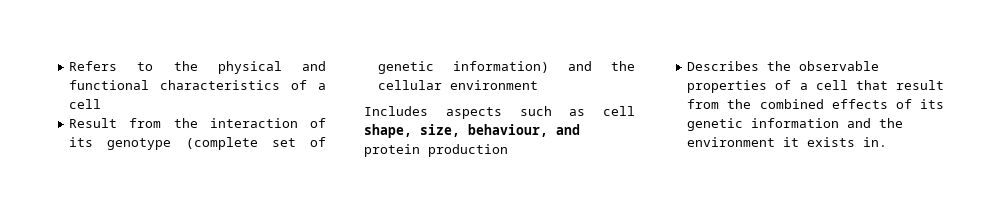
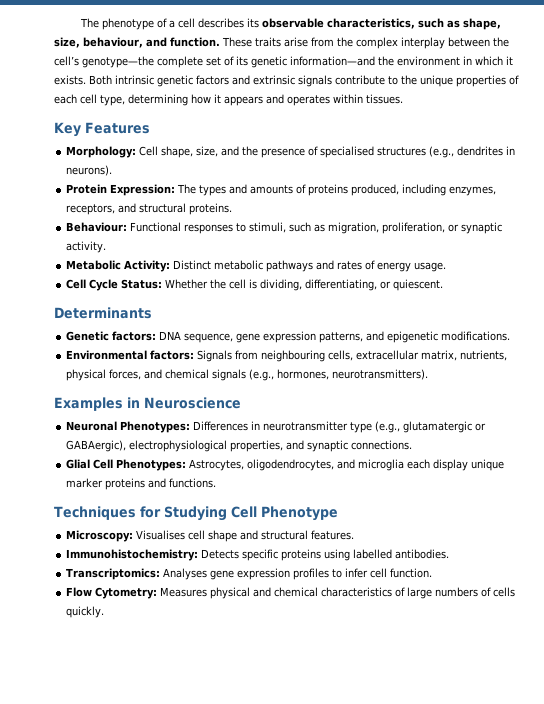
[69,61,326,74] [69,80,326,90] [69,99,102,109] [69,118,326,128] [69,137,326,150] [378,61,635,74] [378,80,539,90] [364,106,635,119] Refers to the physical and functional characteristics of a cell // Result from the interaction of its genotype (complete set of genetic information) and the cellular environment // Includes aspects such as cell -> [79,18,460,30] The phenotype of a cell describes its observable characteristics, such as
[364,144,508,157] [687,61,880,71] [687,80,944,93] [687,99,944,109] [687,118,904,131] [687,137,888,147] protein production // Describes the observable properties of a cell that result from the combined effects of its genetic information and the environment it exists in. -> [169,37,509,49] [54,56,513,68] [54,75,519,87] [54,94,403,106] [54,122,150,137] [66,146,516,158] [66,165,113,176] [66,184,497,196] [66,203,233,215] [66,222,503,234] [66,241,107,253] [66,260,447,272] [66,279,444,291] [54,307,152,319] [66,331,511,343] [66,350,508,362] [66,369,429,381] [54,397,241,411] [66,421,487,433] [66,440,413,452] [66,459,505,471] [66,478,217,490] [54,506,338,521] [66,530,355,542] [66,549,450,561] [66,568,433,580] [66,587,516,599] [66,606,105,618] function. These traits arise from the complex interplay between the cell’s genotype—the complete set of its genetic information—and the environment in which it exists. Both intrinsic genetic factors and extrinsic signals contribute to the unique properties of each cell type, determining how it appears and operates within tissues. // Key Features // Morphology: Cell shape, size, and the presence of specialised structures (e.g., dendrites in neurons). // Protein Expression: The types and amounts of proteins produced, including enzymes, receptors, and structural proteins. // Behaviour: Functional responses to stimuli, such as migration, proliferation, or synaptic activity. // Metabolic Activity: Distinct metabolic pathways and rates of energy usage. // Cell Cycle Status: Whether the cell is dividing, differentiating, or quiescent. // Determinants // Genetic factors: DNA sequence, gene expression patterns, and epigenetic modifications. // Environmental factors: Signals from neighbouring cells, extracellular matrix, nutrients, physical forces, and chemical signals (e.g., hormones, neurotransmitters). // Examples in Neuroscience // Neuronal Phenotypes: Differences in neurotransmitter type (e.g., glutamatergic or GABAergic), electrophysiological properties, and synaptic connections. // Glial Cell Phenotypes: Astrocytes, oligodendrocytes, and microglia each display unique marker proteins and functions. // Techniques for Studying Cell Phenotype // Microscopy: Visualises cell shape and structural features. // Immunohistochemistry: Detects specific proteins using labelled antibodies. // Transcriptomics: Analyses gene expression profiles to infer cell function. // Flow Cytometry: Measures physical and chemical characteristics of large numbers of cells quickly.

